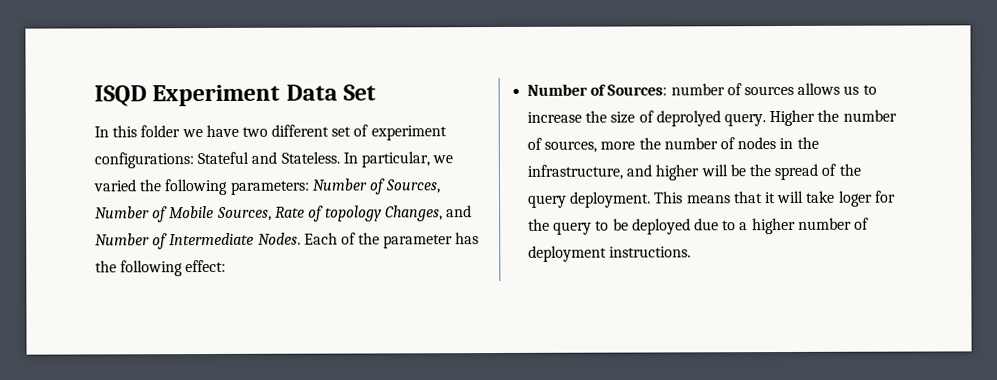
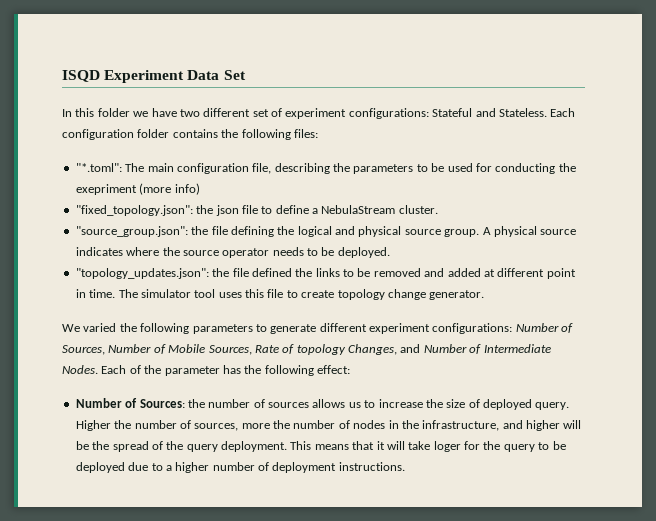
[342,151,454,168] [93,178,310,196] In particular, we varied the following parameters: -> [550,108,576,117] [62,129,318,140] [75,163,576,174] [75,183,200,195] [75,205,438,216] [75,226,577,237] [75,247,390,258] [75,268,576,279] [75,289,485,300] [62,323,513,334] Each configuration folder contains the following files: // "*.toml": The main configuration file, describing the parameters to be used for conducting the exepriment (more info) // "fixed_topology.json": the json file to define a NebulaStream cluster. // "source_group.json": the file defining the logical and physical source group. A physical source indicates where the source operator needs to be deployed. // "topology_updates.json": the file defined the links to be removed and added at different point in time. The simulator tool uses this file to create topology change generator. // We varied the following parameters to generate different experiment configurations:
(668, 90) none -> [187,399,205,408] the
[655,110,721,127] deprolyed -> [483,399,532,410] deployed

